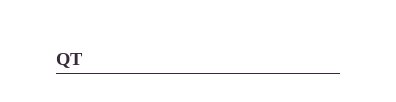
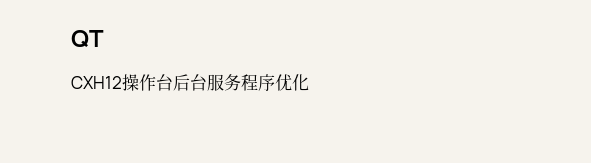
(83, 60) none -> [71,74,309,91] // CXH12操作台后台服务程序优化

